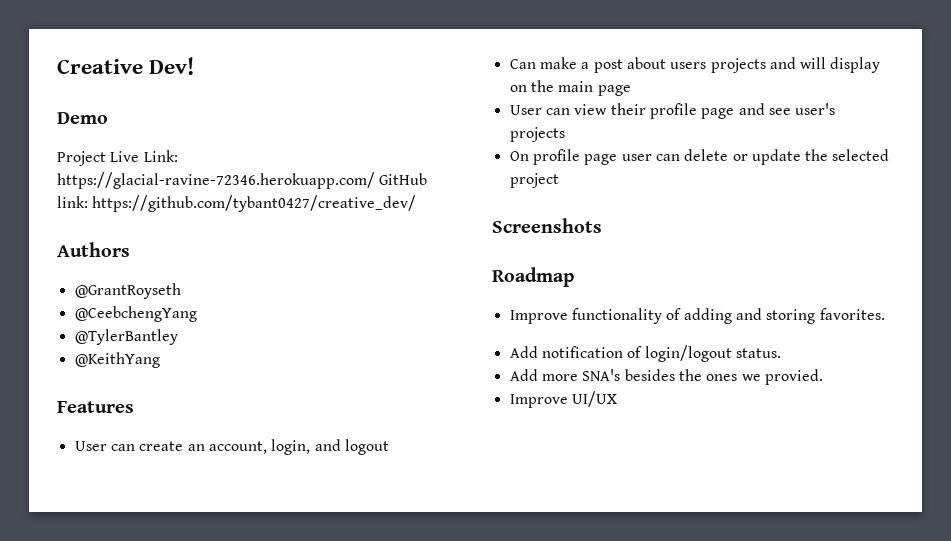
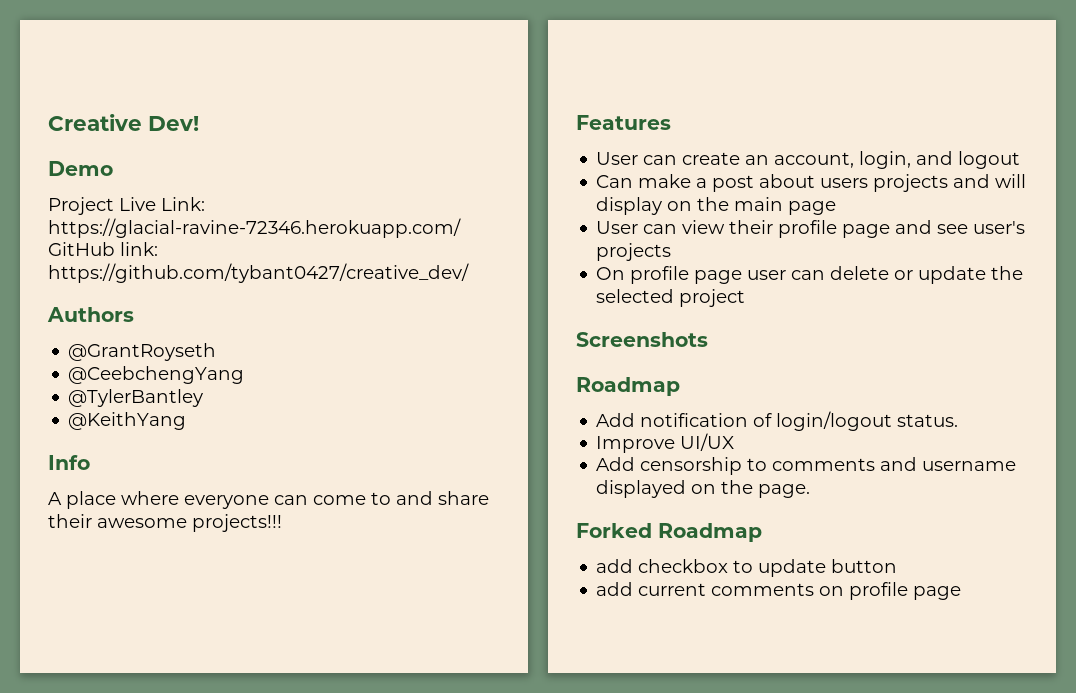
(160, 360) none -> [48,455,90,470] [48,491,489,509] [48,514,282,532] // Info // A place where everyone can come to and share their awesome projects!!!
[509,308,885,324] // Improve functionality of adding and storing favorites. -> (680, 386) none
[509,369,823,385] [509,391,617,408] Add more SNA's besides the ones we provied. // Improve UI/UX -> [596,433,735,453] [596,457,1017,475] [596,480,811,498] [576,523,762,542] [596,559,898,577] [596,582,962,600] Improve UI/UX // Add censorship to comments and username displayed on the page. // Forked Roadmap // add checkbox to update button // add current comments on profile page

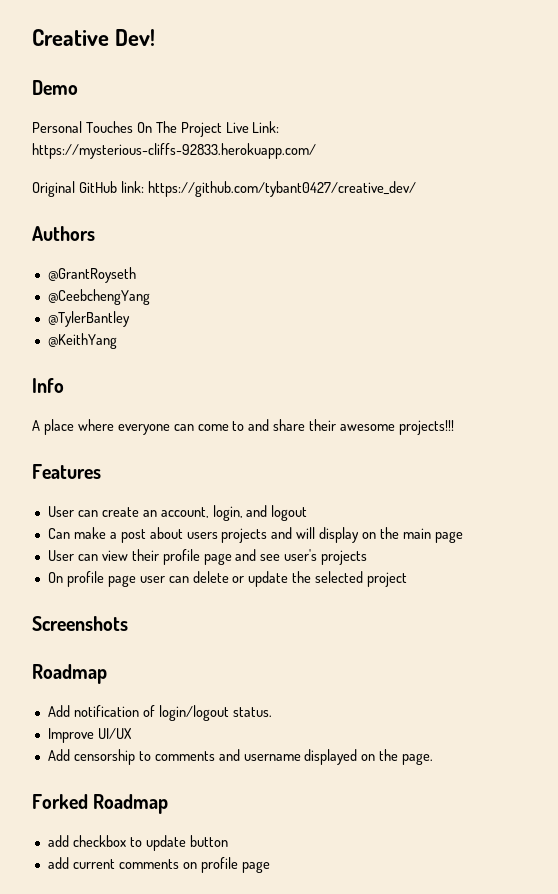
(113, 168) none -> [32,121,177,133] Personal Touches On The
[48,218,461,238] https://glacial-ravine-72346.herokuapp.com/ -> [32,143,316,159] [32,181,75,197] https://mysterious-cliffs-92833.herokuapp.com/ // Original

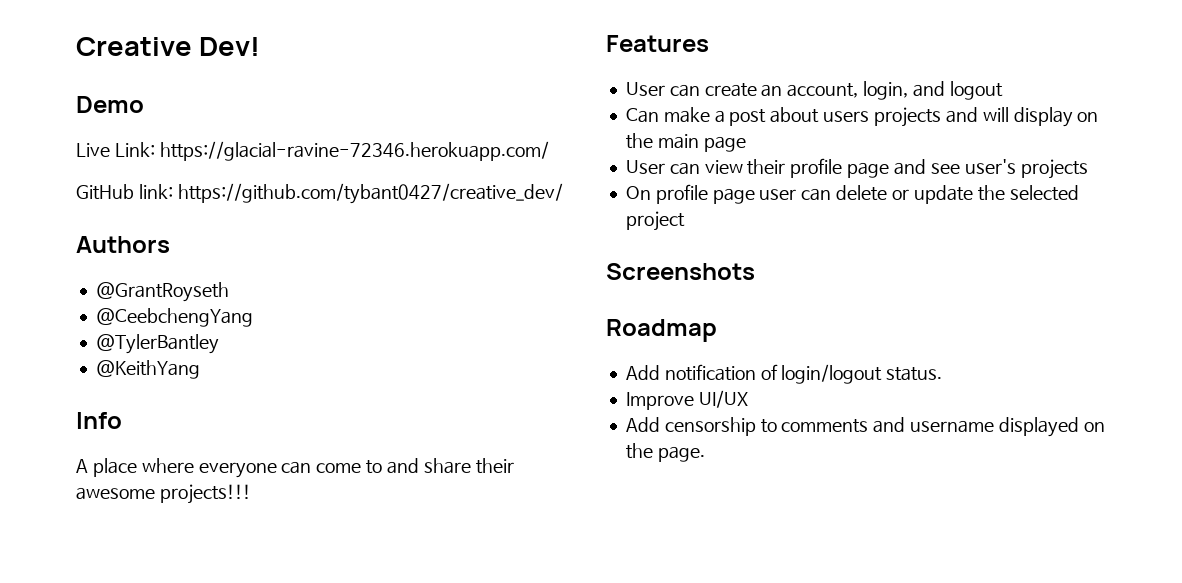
[32,121,280,137] [32,143,316,159] [32,181,75,197] Personal Touches On The Project Live Link: https://mysterious-cliffs-92833.herokuapp.com/ // Original -> [76,141,549,161] Live Link: https://glacial-ravine-72346.herokuapp.com/ //
[32,794,169,814] [47,835,228,851] [47,857,270,873] // Forked Roadmap // add checkbox to update button // add current comments on profile page -> (705, 454) none

